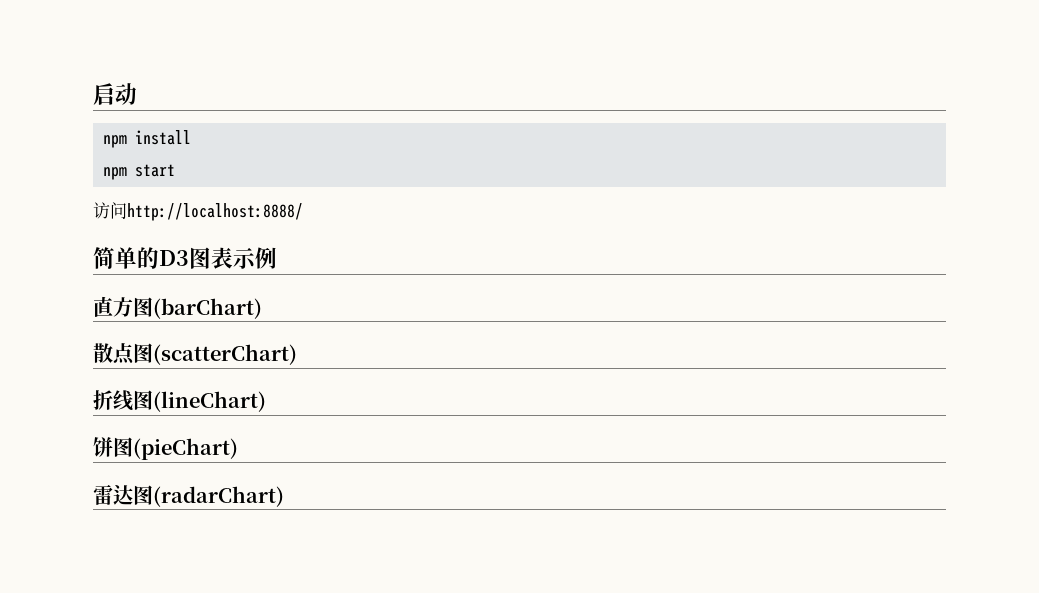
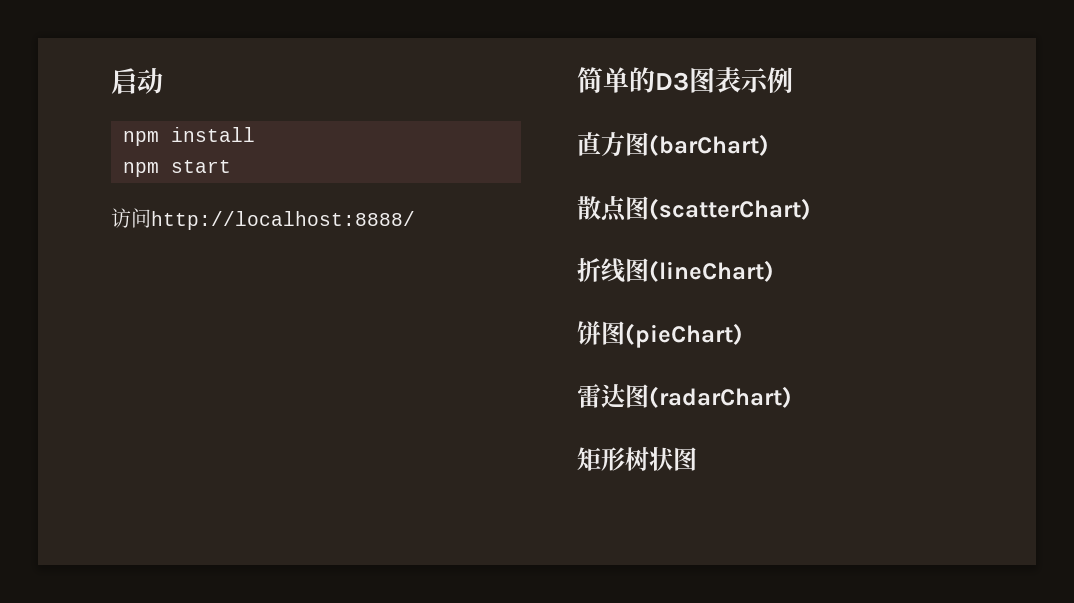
(284, 496) none -> [577,447,697,471] // 矩形树状图

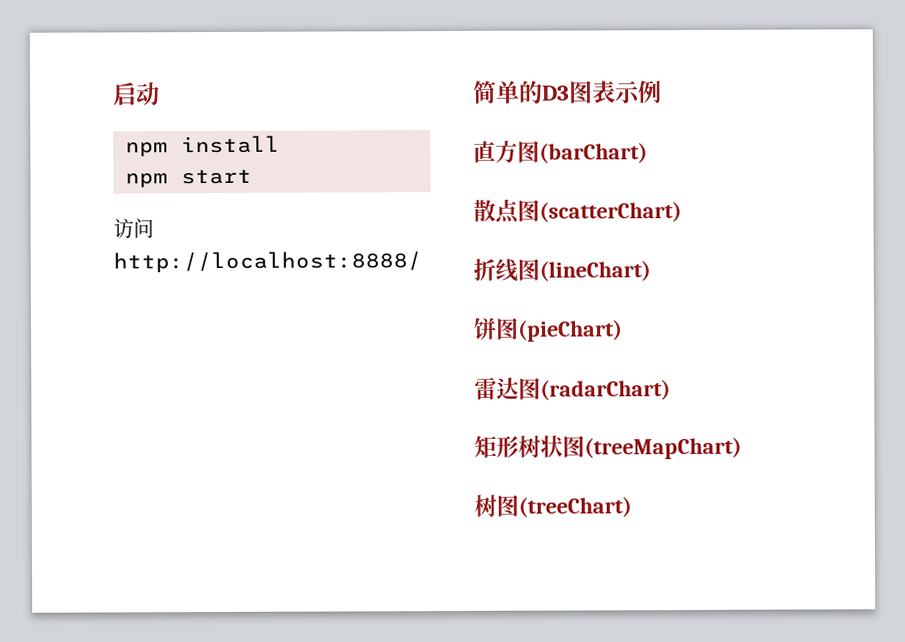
(697, 459) none -> [584,436,742,460] [474,494,632,518] (treeMapChart) // 树图(treeChart)

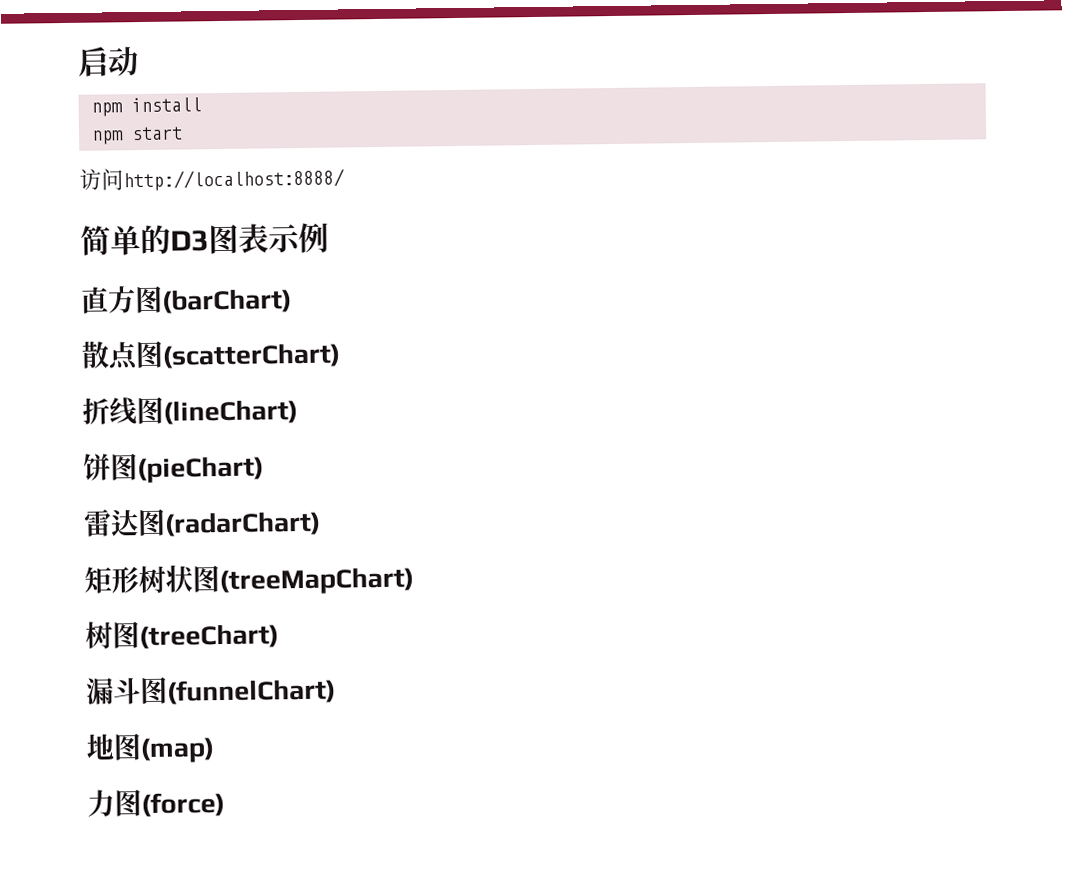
(632, 507) none -> [85,676,336,705] [86,733,215,764] [87,789,225,818] // 漏斗图(funnelChart) // 地图(map) // 力图(force)

